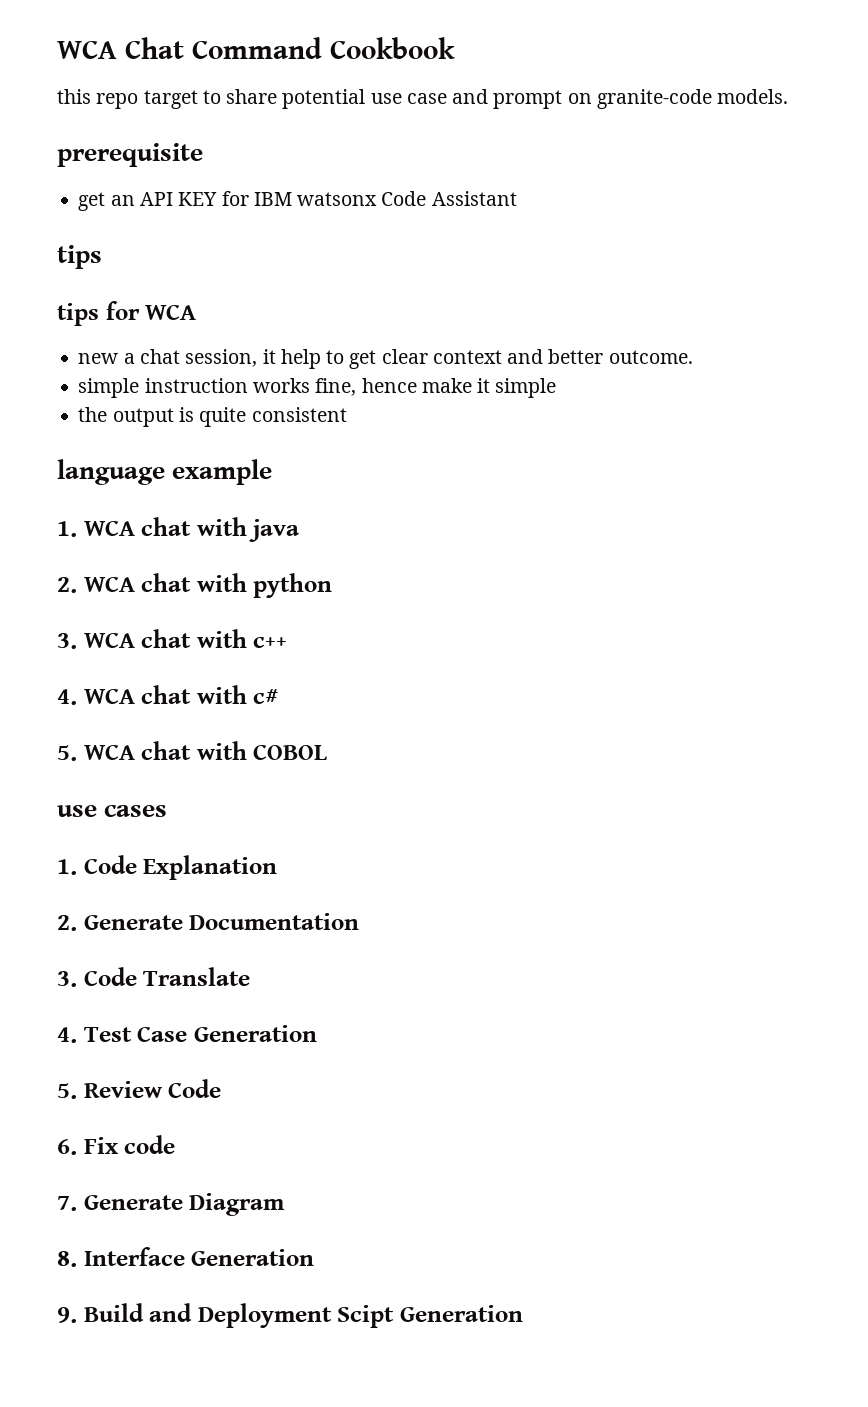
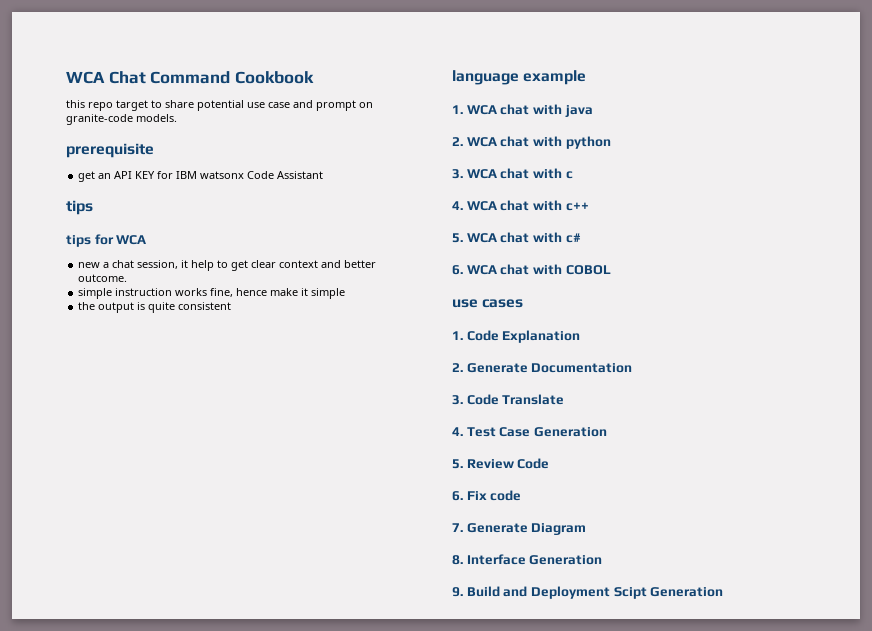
[253,637,288,648] c++ -> [565,171,573,179] c
(247, 694) none -> [565,202,589,211] [452,232,562,243] c++ // 5. WCA chat with
[57,745,77,761] 5. -> [452,265,463,275] 6.

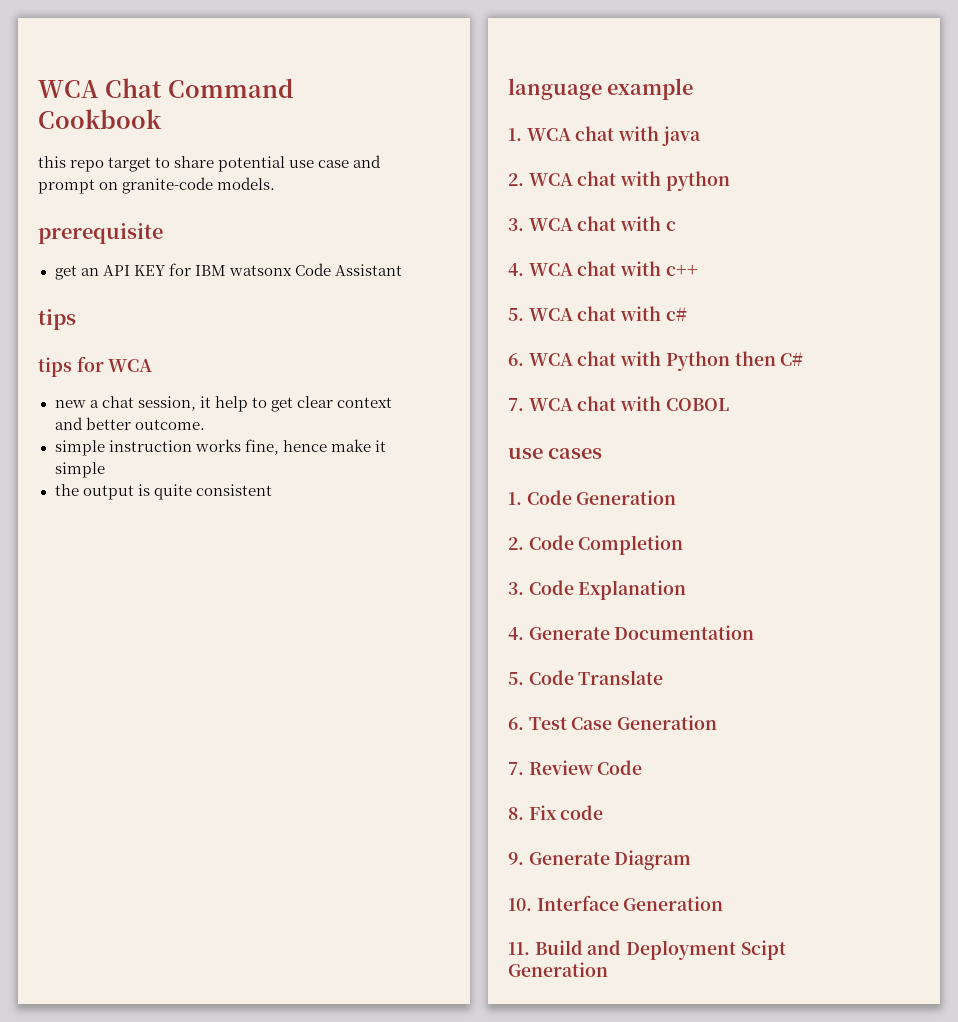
(562, 269) none -> [665,351,804,371] [508,396,662,411] Python then C# // 7. WCA chat with
(499, 335) none -> [576,490,677,505] [508,535,684,555] [508,580,574,595] Generation // 2. Code Completion // 3. Code
[452,363,463,372] 2. -> [508,627,524,640] 4.
[452,395,463,405] 3. -> [508,672,524,685] 5.
[452,427,463,436] 4. -> [508,717,524,730] 6.
[452,459,463,469] 5. -> [508,762,524,775] 7.
[452,491,463,501] 6. -> [508,807,524,820] 8.
[452,523,463,532] 7. -> [508,852,524,865] 9.
[452,555,463,565] 8. -> [508,898,532,911] 10.
[452,587,463,597] 9. -> [508,942,530,955] 11.

